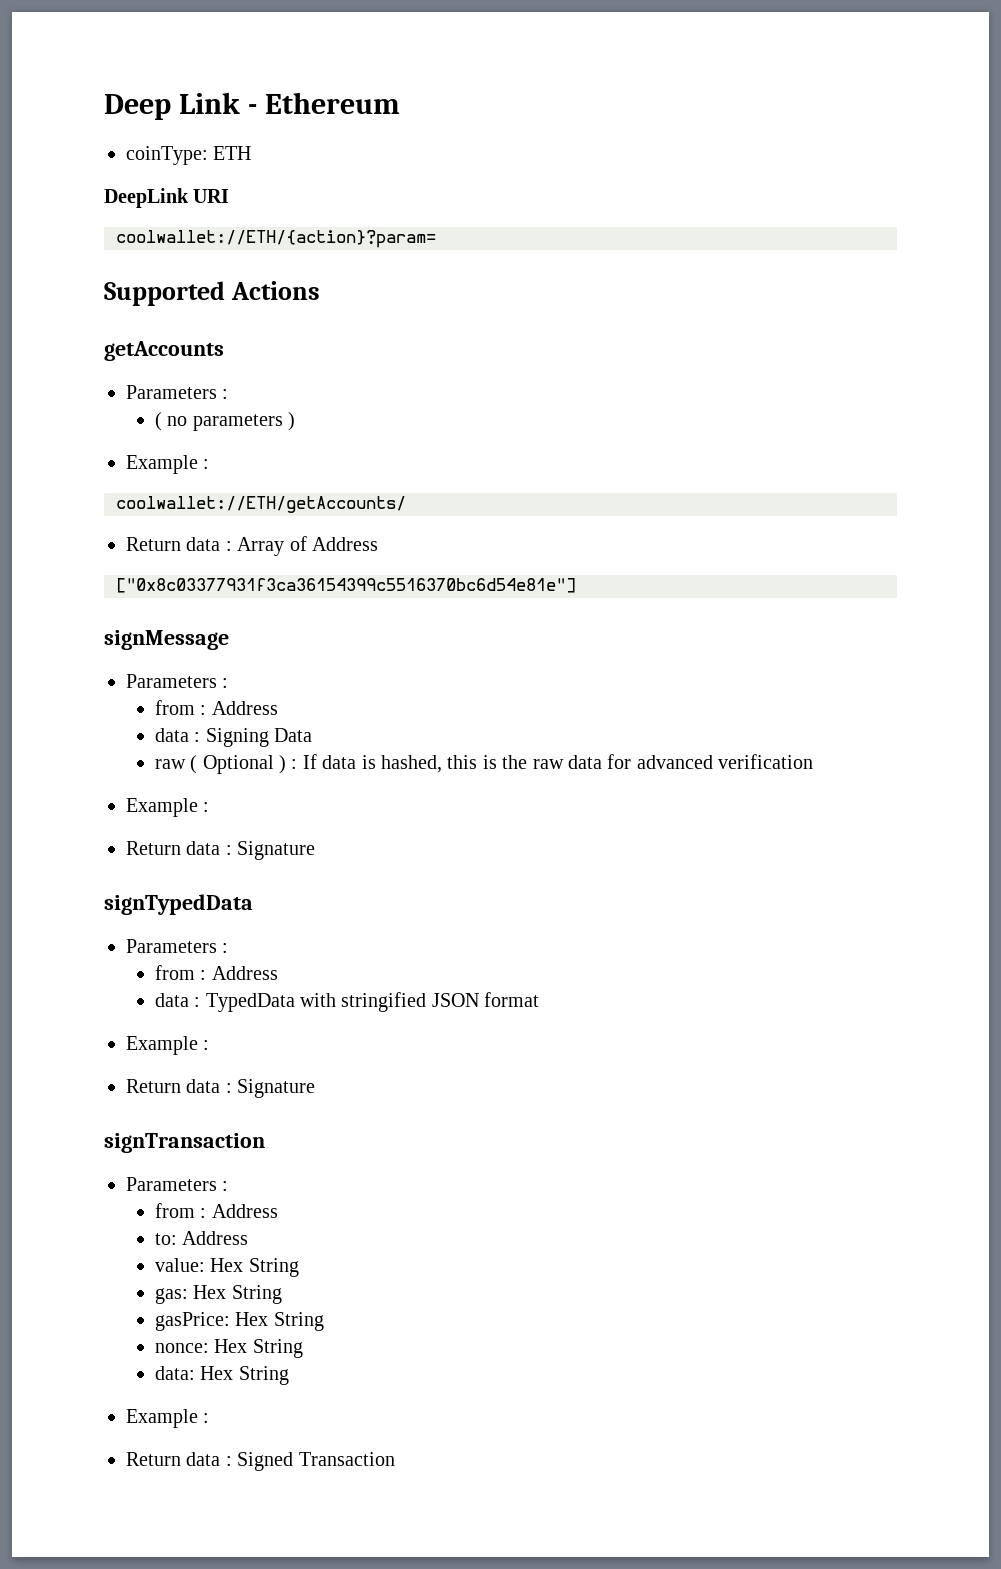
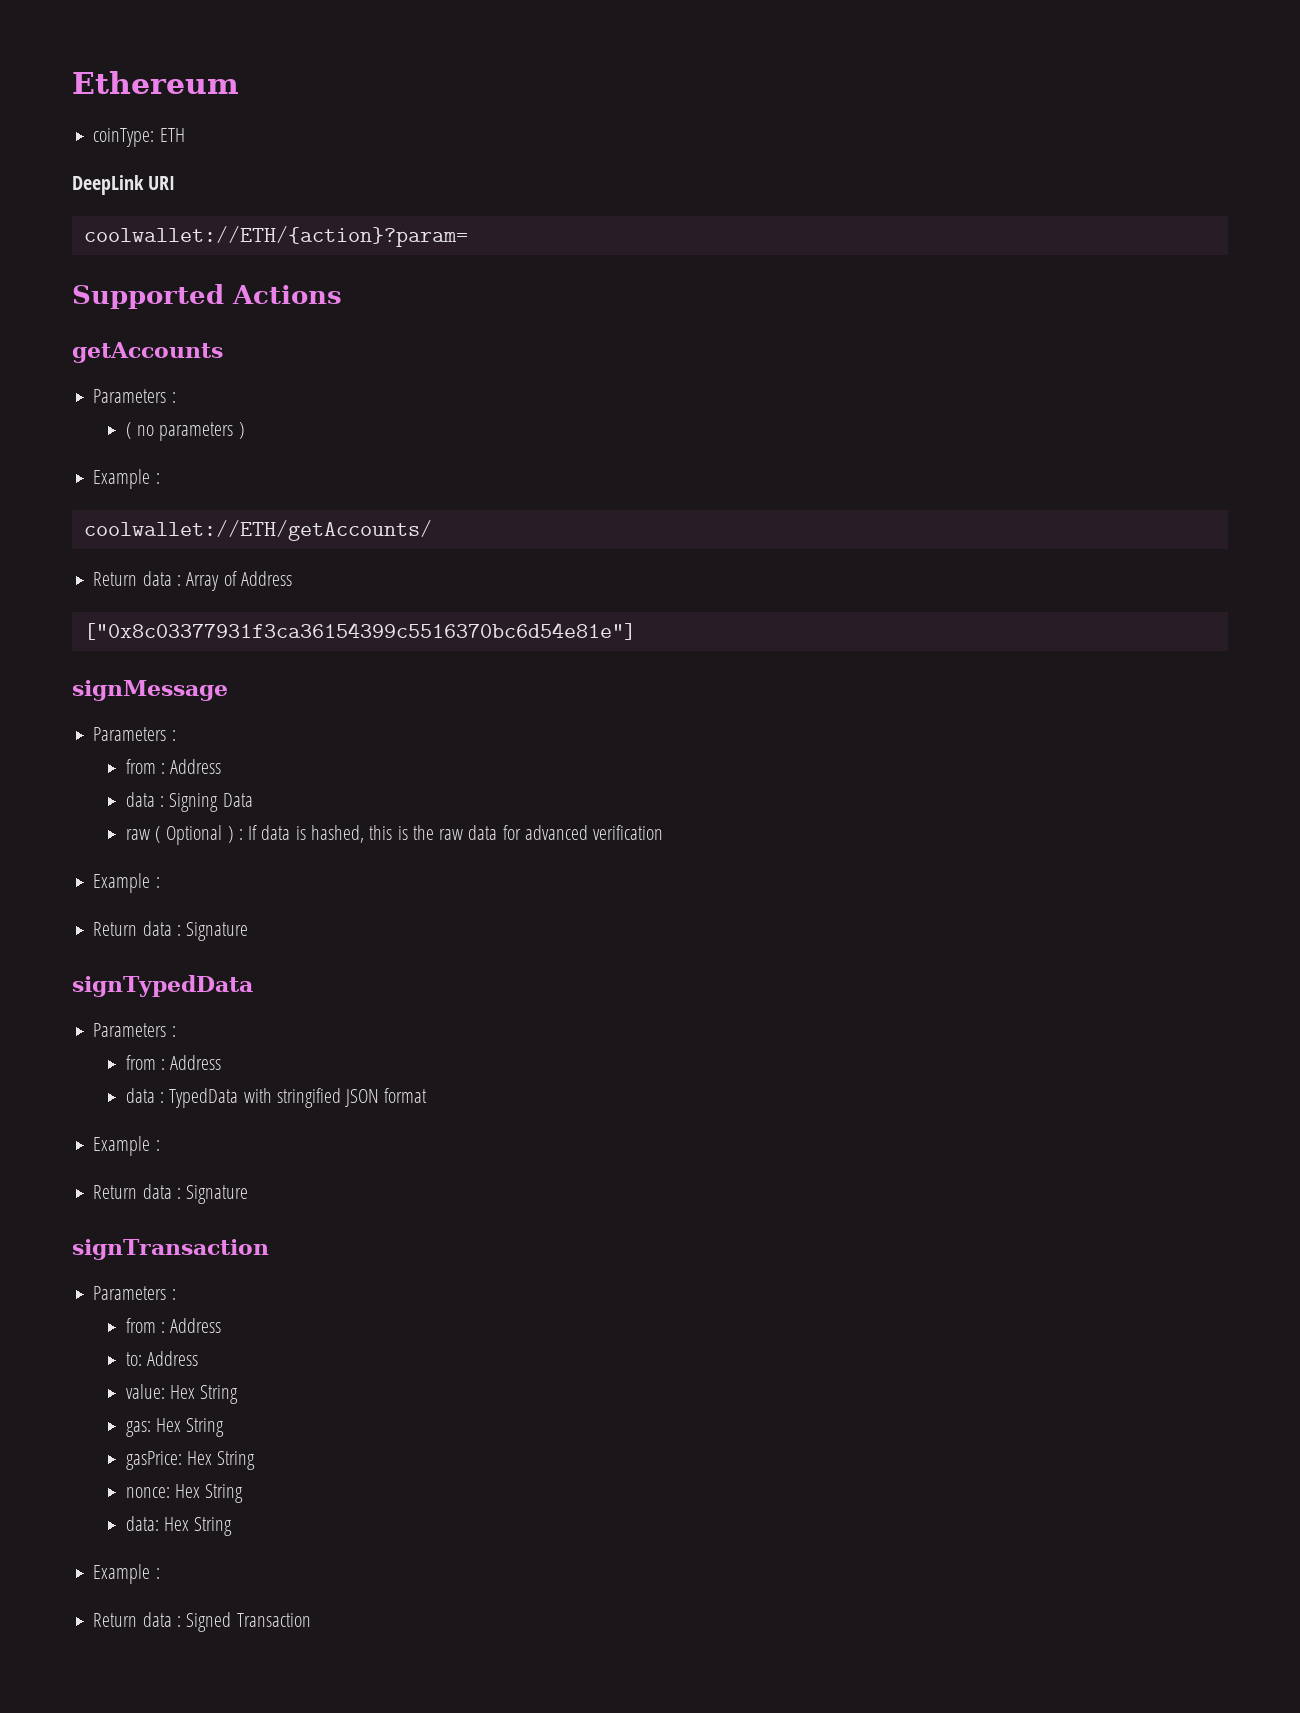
[104,92,258,120] Deep Link - -> (72, 82) none

